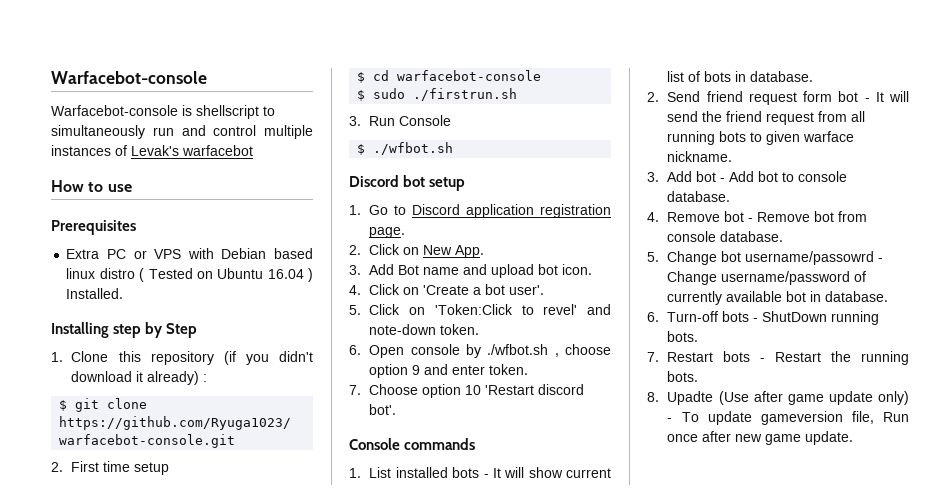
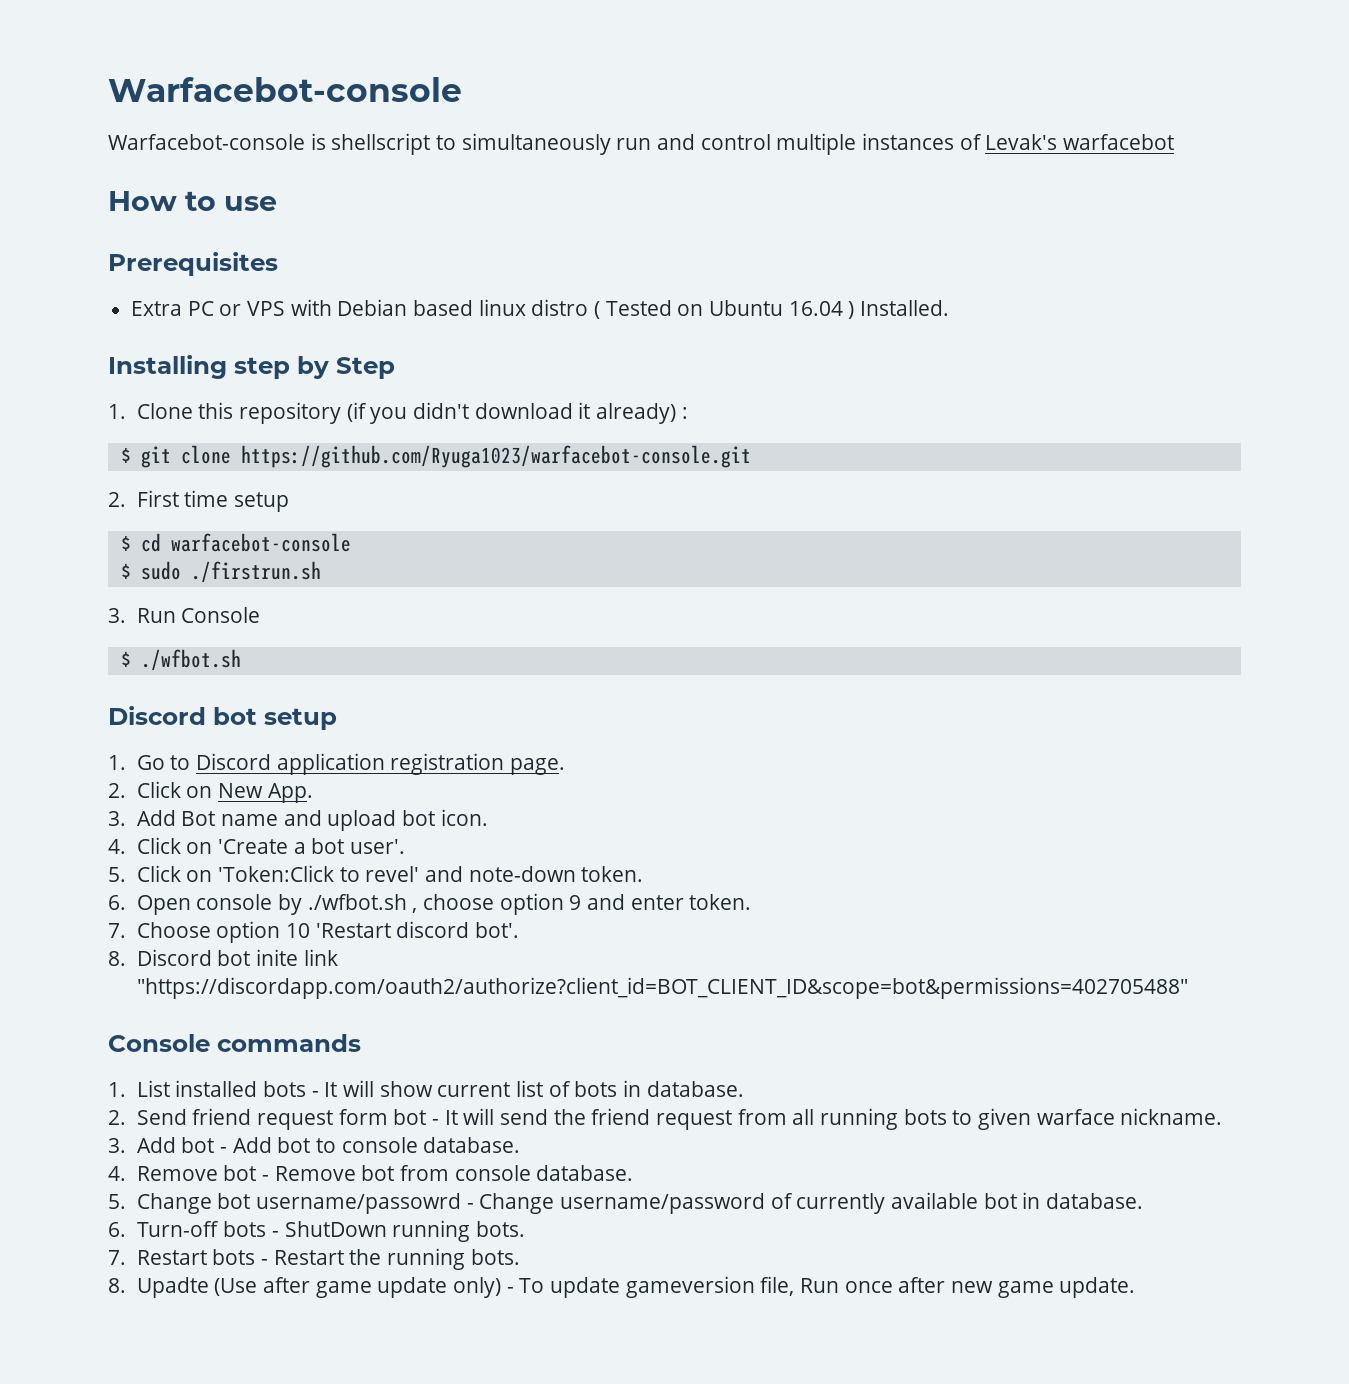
(397, 409) none -> [108,949,338,966] [136,977,1189,999] // 8. Discord bot inite link "https://discordapp.com/oauth2/authorize?client_id=BOT_CLIENT_ID&scope=bot&permissions=402705488"

